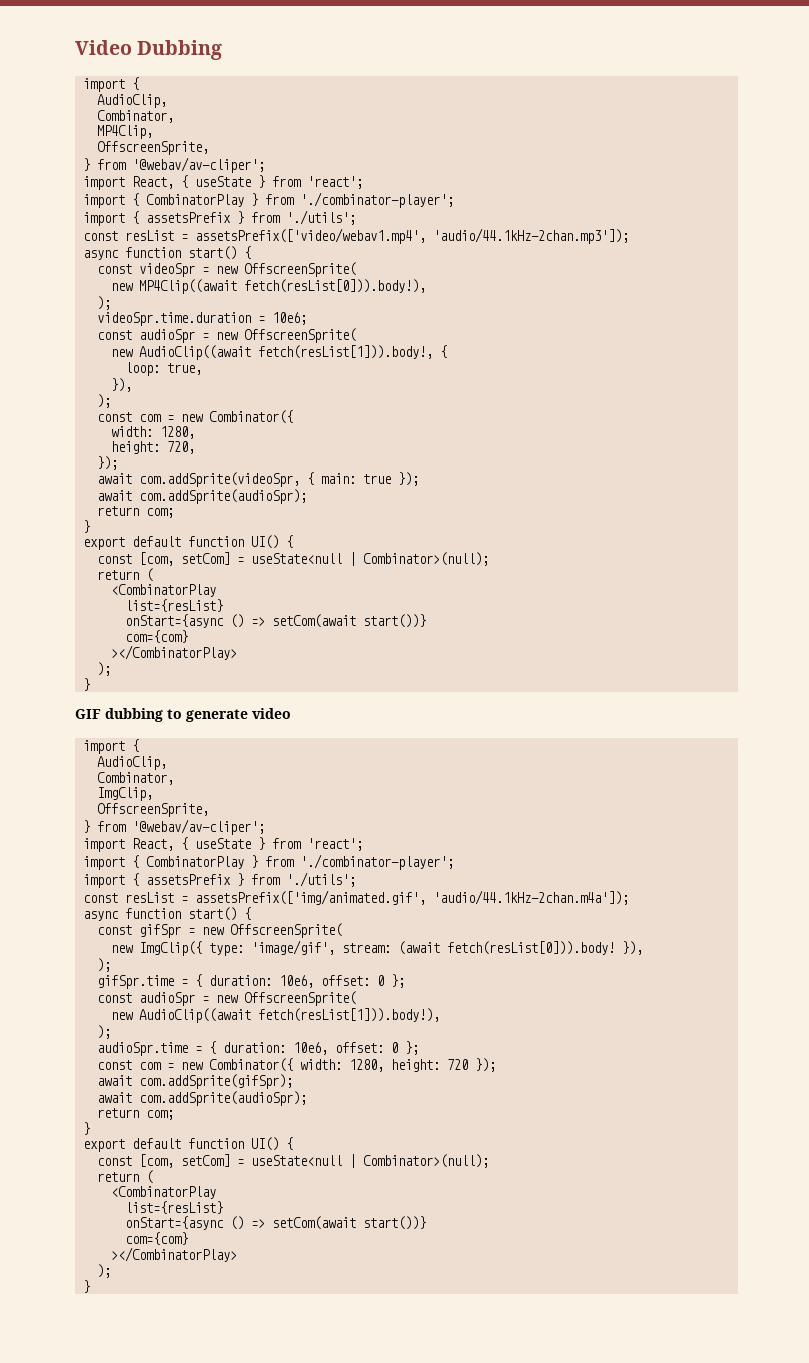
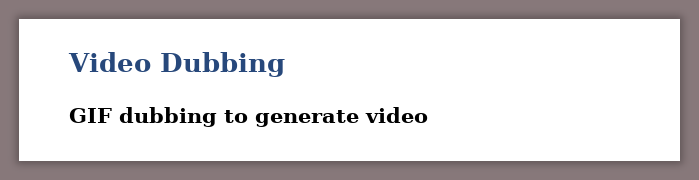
[83,77,140,92] [97,94,168,108] [97,110,175,123] [97,125,154,139] [97,141,210,155] [83,157,266,173] [83,175,364,190] [83,192,455,208] [83,210,357,226] [83,228,630,244] [83,246,252,260] [97,262,357,277] [111,279,427,294] [97,296,112,310] [97,312,308,326] [97,328,357,343] [111,345,448,360] [125,362,203,376] [111,378,133,392] [97,394,112,408] [97,410,294,424] [111,426,196,439] [111,441,196,454] [97,456,119,470] [97,472,420,487] [97,489,308,504] [97,506,175,518] [83,520,91,533] [83,535,294,550] [97,552,490,566] [97,568,154,582] [111,584,217,597] [125,599,224,612] [125,614,427,628] [125,630,189,643] [111,645,238,660] [97,662,112,676] [83,678,91,691] // import { // AudioClip, // Combinator, // MP4Clip, // OffscreenSprite, // } from '@webav/av-cliper'; // import React, { useState } from 'react'; // import { CombinatorPlay } from './combinator-player'; // import { assetsPrefix } from './utils'; // const resList = assetsPrefix(['video/webav1.mp4', 'audio/44.1kHz-2chan.mp3']); // async function start() { // const videoSpr = new OffscreenSprite( // new MP4Clip((await fetch(resList[0])).body!), // ); // videoSpr.time.duration = 10e6; // const audioSpr = new OffscreenSprite( // new AudioClip((await fetch(resList[1])).body!, { // loop: true, // }), // ); // const com = new Combinator({ // width: 1280, // height: 720, // }); // await com.addSprite(videoSpr, { main: true }); // await com.addSprite(audioSpr); // return com; // } // export default function UI() { // const [com, setCom] = useState<null | Combinator>(null); // return ( // <CombinatorPlay // list={resList} // onStart={async () => setCom(await start())} // com={com} // ></CombinatorPlay> // ); // } -> (285, 64) none
[83,739,140,754] [97,756,168,770] [97,772,175,785] [97,787,154,801] [97,803,210,817] [83,819,266,835] [83,837,364,852] [83,854,455,870] [83,872,357,888] [83,890,630,905] [83,907,252,921] [97,923,343,938] [111,940,644,956] [97,958,112,972] [97,974,406,989] [97,991,357,1006] [111,1008,441,1023] [97,1025,112,1039] [97,1041,420,1056] [97,1058,497,1072] [97,1074,294,1089] [97,1091,308,1106] [97,1108,175,1120] [83,1122,91,1135] [83,1137,294,1152] [97,1154,490,1168] [97,1170,154,1184] [111,1186,217,1199] [125,1201,224,1214] [125,1216,427,1230] [125,1232,189,1245] [111,1247,238,1262] [97,1264,112,1278] [83,1280,91,1293] // import { // AudioClip, // Combinator, // ImgClip, // OffscreenSprite, // } from '@webav/av-cliper'; // import React, { useState } from 'react'; // import { CombinatorPlay } from './combinator-player'; // import { assetsPrefix } from './utils'; // const resList = assetsPrefix(['img/animated.gif', 'audio/44.1kHz-2chan.m4a']); // async function start() { // const gifSpr = new OffscreenSprite( // new ImgClip({ type: 'image/gif', stream: (await fetch(resList[0])).body! }), // ); // gifSpr.time = { duration: 10e6, offset: 0 }; // const audioSpr = new OffscreenSprite( // new AudioClip((await fetch(resList[1])).body!), // ); // audioSpr.time = { duration: 10e6, offset: 0 }; // const com = new Combinator({ width: 1280, height: 720 }); // await com.addSprite(gifSpr); // await com.addSprite(audioSpr); // return com; // } // export default function UI() { // const [com, setCom] = useState<null | Combinator>(null); // return ( // <CombinatorPlay // list={resList} // onStart={async () => setCom(await start())} // com={com} // ></CombinatorPlay> // ); // } -> (428, 115) none

